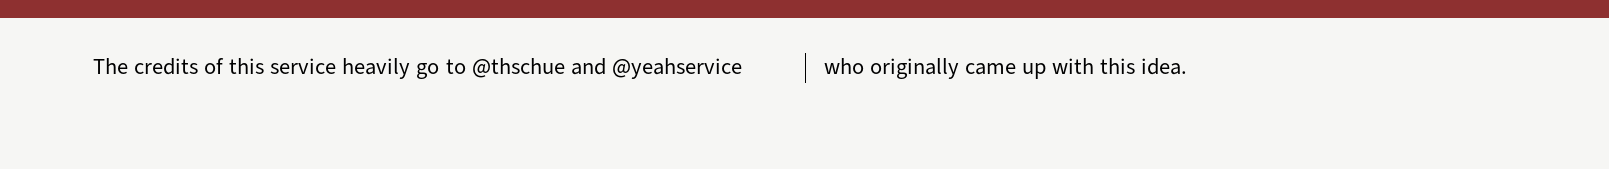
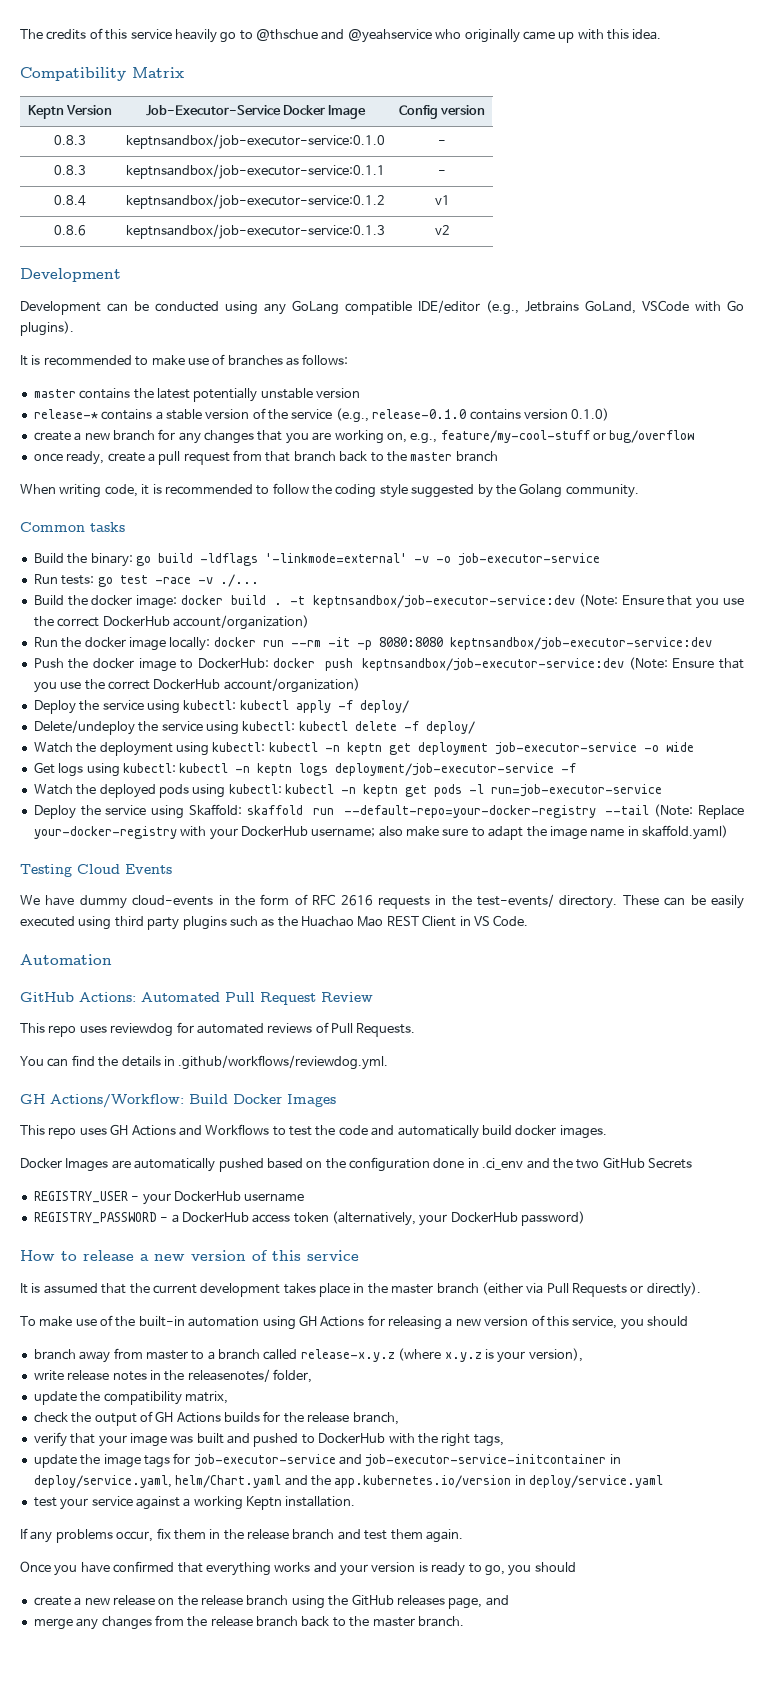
(1188, 66) none -> [20,67,184,81] [27,105,113,119] [145,105,367,119] [398,105,486,119] [54,135,86,145] [126,134,385,149] [438,140,446,145] [54,165,86,175] [126,164,385,179] [438,170,446,175] [54,195,86,206] [126,194,385,209] [434,195,450,205] [54,225,86,236] [126,224,385,239] [434,225,450,235] [20,268,121,282] [20,300,744,315] [20,321,74,336] [20,354,349,366] [33,388,360,402] [33,408,610,423] [33,429,695,444] [33,450,498,465] [20,483,639,498] [20,522,125,532] [33,553,600,567] [33,574,259,587] [33,594,745,609] [33,615,309,630] [33,637,712,651] [33,657,744,672] [33,678,360,693] [33,700,409,714] [33,720,475,735] [33,742,694,756] [33,762,577,777] [33,784,662,798] [33,804,744,819] [33,825,728,840] [20,864,172,877] [20,894,745,909] [20,915,529,930] [20,954,112,965] [20,992,373,1005] [20,1022,416,1037] [20,1055,389,1070] [20,1094,336,1108] [20,1124,607,1139] [20,1157,692,1172] [33,1191,305,1205] [33,1211,586,1226] [20,1250,359,1261] [20,1282,701,1297] [20,1315,689,1330] [33,1348,583,1363] [33,1369,312,1383] [33,1391,228,1405] [33,1411,399,1426] [33,1432,504,1447] [33,1453,621,1468] [33,1475,663,1488] [33,1496,356,1510] [20,1528,463,1543] [20,1561,576,1576] [33,1594,509,1609] [33,1615,464,1630] // Compatibility Matrix // Keptn Version | Job-Executor-Service Docker Image | Config version // 0.8.3 | keptnsandbox/job-executor-service:0.1.0 | - // 0.8.3 | keptnsandbox/job-executor-service:0.1.1 | - // 0.8.4 | keptnsandbox/job-executor-service:0.1.2 | v1 // 0.8.6 | keptnsandbox/job-executor-service:0.1.3 | v2 // Development // Development can be conducted using any GoLang compatible IDE/editor (e.g., Jetbrains GoLand, VSCode with Go plugins). // It is recommended to make use of branches as follows: // master contains the latest potentially unstable version // release-* contains a stable version of the service (e.g., release-0.1.0 contains version 0.1.0) // create a new branch for any changes that you are working on, e.g., feature/my-cool-stuff or bug/overflow // once ready, create a pull request from that branch back to the master branch // When writing code, it is recommended to follow the coding style suggested by the Golang community. // Common tasks // Build the binary: go build -ldflags '-linkmode=external' -v -o job-executor-service // Run tests: go test -race -v ./... // Build the docker image: docker build . -t keptnsandbox/job-executor-service:dev (Note: Ensure that you use the correct DockerHub account/organization) // Run the docker image locally: docker run --rm -it -p 8080:8080 keptnsandbox/job-executor-service:dev // Push the docker image to DockerHub: docker push keptnsandbox/job-executor-service:dev (Note: Ensure that you use the correct DockerHub account/organization) // Deploy the service using kubectl: kubectl apply -f deploy/ // Delete/undeploy the service using kubectl: kubectl delete -f deploy/ // Watch the deployment using kubectl: kubectl -n keptn get deployment job-executor-service -o wide // Get logs using kubectl: kubectl -n keptn logs deployment/job-executor-service -f // Watch the deployed pods using kubectl: kubectl -n keptn get pods -l run=job-executor-service // Deploy the service using Skaffold: skaffold run --default-repo=your-docker-registry --tail (Note: Replace your-docker-registry with your DockerHub username; also make sure to adapt the image name in skaffold.yaml) // Testing Cloud Events // We have dummy cloud-events in the form of RFC 2616 requests in the test-events/ directory. These can be easily executed using third party plugins such as the Huachao Mao REST Client in VS Code. // Automation // GitHub Actions: Automated Pull Request Review // This repo uses reviewdog for automated reviews of Pull Requests. // You can find the details in .github/workflows/reviewdog.yml. // GH Actions/Workflow: Build Docker Images // This repo uses GH Actions and Workflows to test the code and automatically build docker images. // Docker Images are automatically pushed based on the configuration done in .ci_env and the two GitHub Secrets // REGISTRY_USER - your DockerHub username // REGISTRY_PASSWORD - a DockerHub access token (alternatively, your DockerHub password) // How to release a new version of this service // It is assumed that the current development takes place in the master branch (either via Pull Requests or directly). // To make use of the built-in automation using GH Actions for releasing a new version of this service, you should // branch away from master to a branch called release-x.y.z (where x.y.z is your version), // write release notes in the releasenotes/ folder, // update the compatibility matrix, // check the output of GH Actions builds for the release branch, // verify that your image was built and pushed to DockerHub with the right tags, // update the image tags for job-executor-service and job-executor-service-initcontainer in deploy/service.yaml, helm/Chart.yaml and the app.kubernetes.io/version in deploy/service.yaml // test your service against a working Keptn installation. // If any problems occur, fix them in the release branch and test them again. // Once you have confirmed that everything works and your version is ready to go, you should // create a new release on the release branch using the GitHub releases page, and // merge any changes from the release branch back to the master branch.

